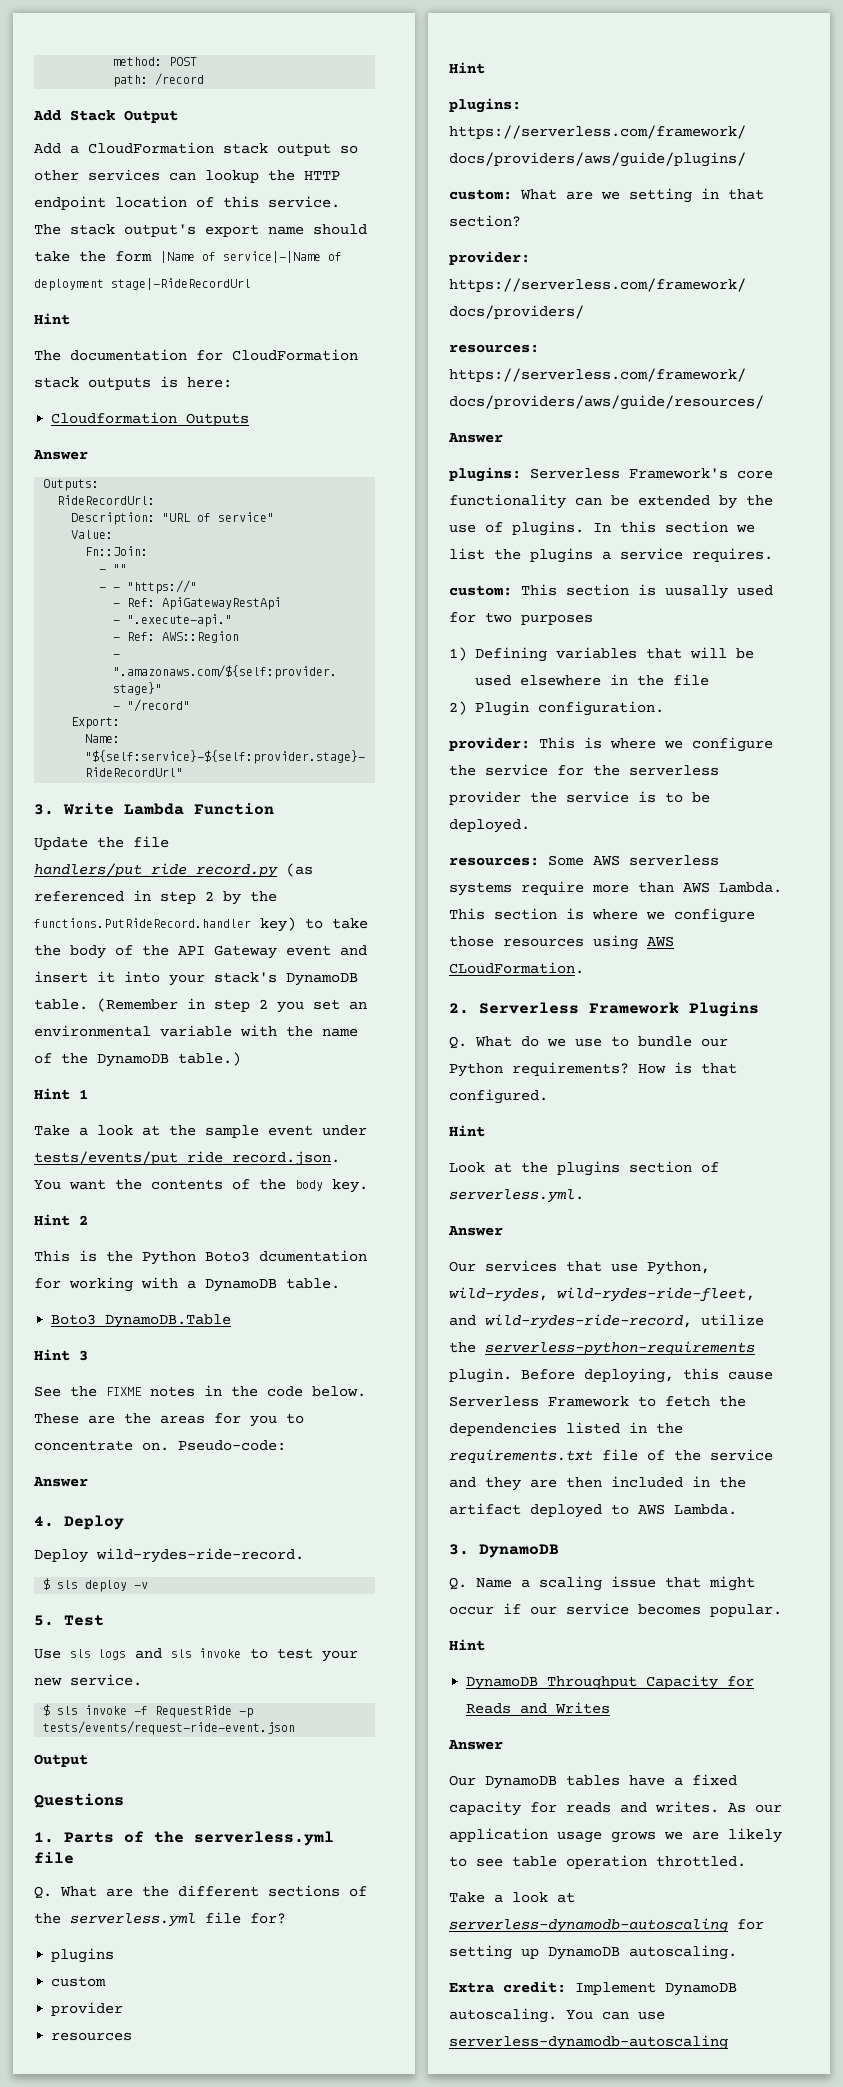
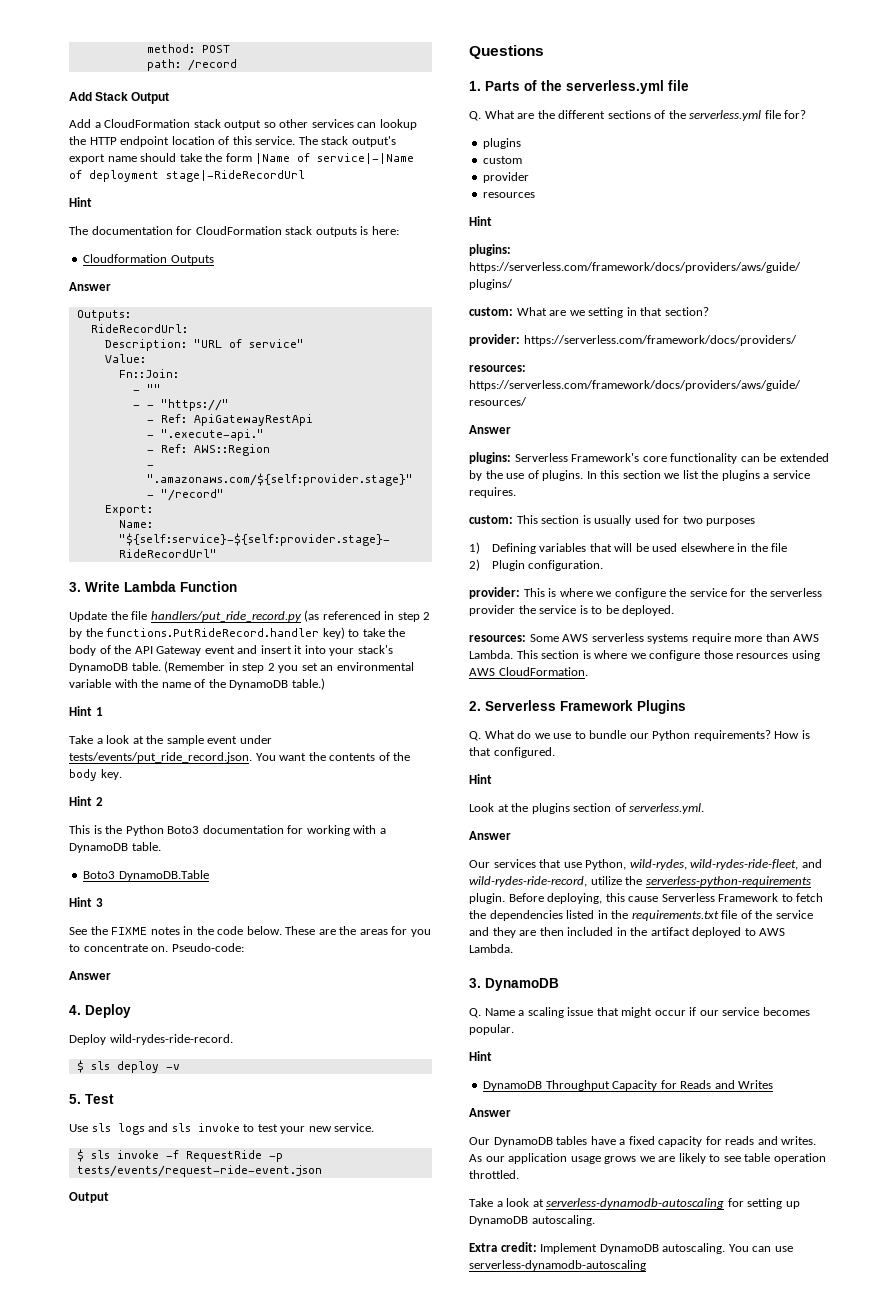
[259,1250,367,1262] dcumentation -> [202,825,284,834] documentation
[665,585,728,599] uusally -> [594,515,632,526] usually
[449,962,584,974] CLoudFormation. -> [498,667,588,676] CloudFormation.

